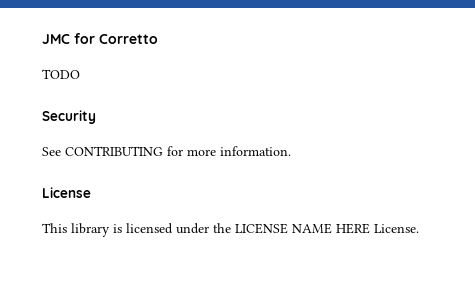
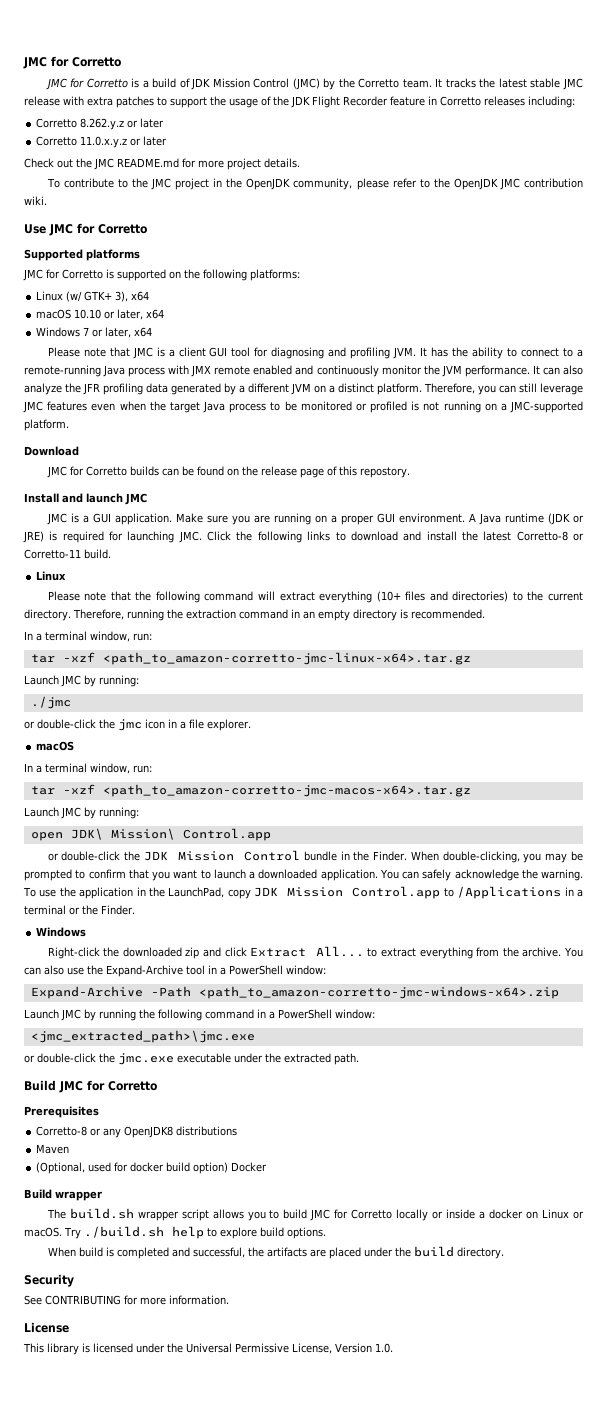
[42,33,158,44] [42,69,80,79] JMC for Corretto // TODO -> [23,56,121,69] [45,78,584,90] [24,96,575,108] [36,118,165,130] [36,136,168,148] [24,158,300,170] [46,178,583,190] [24,196,47,205] [24,223,147,236] [24,249,140,261] [23,269,300,281] [36,291,150,302] [36,309,165,320] [36,327,153,338] [47,347,583,359] [24,365,583,377] [24,383,583,395] [23,401,584,413] [24,419,69,431] [24,446,79,456] [46,466,410,478] [24,493,147,505] [46,513,584,525] [23,531,585,543] [24,549,111,559] [36,571,67,581] [47,591,583,603] [24,609,485,621] [24,631,152,642] [30,652,471,665] [24,675,139,687] [30,696,71,709] [24,719,251,731] [36,741,75,751] [24,763,152,774] [30,784,471,797] [24,807,139,819] [30,828,271,841] [47,850,583,863] [24,869,583,881] [23,886,583,899] [24,905,135,915] [36,927,87,937] [47,946,584,959] [24,965,326,977] [30,986,559,999] [24,1009,375,1021] [30,1030,255,1043] [24,1053,359,1065] [24,1080,157,1093] [24,1106,99,1118] [36,1126,238,1138] [36,1144,70,1154] [36,1162,268,1174] [24,1189,102,1201] [46,1208,584,1221] [24,1226,326,1239] [47,1246,504,1259] JMC for Corretto // JMC for Corretto is a build of JDK Mission Control (JMC) by the Corretto team. It tracks the latest stable JMC release with extra patches to support the usage of the JDK Flight Recorder feature in Corretto releases including: // Corretto 8.262.y.z or later // Corretto 11.0.x.y.z or later // Check out the JMC README.md for more project details. // To contribute to the JMC project in the OpenJDK community, please refer to the OpenJDK JMC contribution wiki. // Use JMC for Corretto // Supported platforms // JMC for Corretto is supported on the following platforms: // Linux (w/ GTK+ 3), x64 // macOS 10.10 or later, x64 // Windows 7 or later, x64 // Please note that JMC is a client GUI tool for diagnosing and profiling JVM. It has the ability to connect to a remote-running Java process with JMX remote enabled and continuously monitor the JVM performance. It can also analyze the JFR profiling data generated by a different JVM on a distinct platform. Therefore, you can still leverage JMC features even when the target Java process to be monitored or profiled is not running on a JMC-supported platform. // Download // JMC for Corretto builds can be found on the release page of this repostory. // Install and launch JMC // JMC is a GUI application. Make sure you are running on a proper GUI environment. A Java runtime (JDK or JRE) is required for launching JMC. Click the following links to download and install the latest Corretto-8 or Corretto-11 build. // Linux // Please note that the following command will extract everything (10+ files and directories) to the current directory. Therefore, running the extraction command in an empty directory is recommended. // In a terminal window, run: // tar -xzf <path_to_amazon-corretto-jmc-linux-x64>.tar.gz // Launch JMC by running: // ./jmc // or double-click the jmc icon in a file explorer. // macOS // In a terminal window, run: // tar -xzf <path_to_amazon-corretto-jmc-macos-x64>.tar.gz // Launch JMC by running: // open JDK\ Mission\ Control.app // or double-click the JDK Mission Control bundle in the Finder. When double-clicking, you may be prompted to confirm that you want to launch a downloaded application. You can safely acknowledge the warning. To use the application in the LaunchPad, copy JDK Mission Control.app to /Applications in a terminal or the Finder. // Windows // Right-click the downloaded zip and click Extract All... to extract everything from the archive. You can also use the Expand-Archive tool in a PowerShell window: // Expand-Archive -Path <path_to_amazon-corretto-jmc-windows-x64>.zip // Launch JMC by running the following command in a PowerShell window: // <jmc_extracted_path>\jmc.exe // or double-click the jmc.exe executable under the extracted path. // Build JMC for Corretto // Prerequisites // Corretto-8 or any OpenJDK8 distributions // Maven // (Optional, used for docker build option) Docker // Build wrapper // The build.sh wrapper script allows you to build JMC for Corretto locally or inside a docker on Linux or macOS. Try ./build.sh help to explore build options. // When build is completed and successful, the artifacts are placed under the build directory.
[235,223,419,234] LICENSE NAME HERE License. -> [186,1343,393,1354] Universal Permissive License, Version 1.0.

